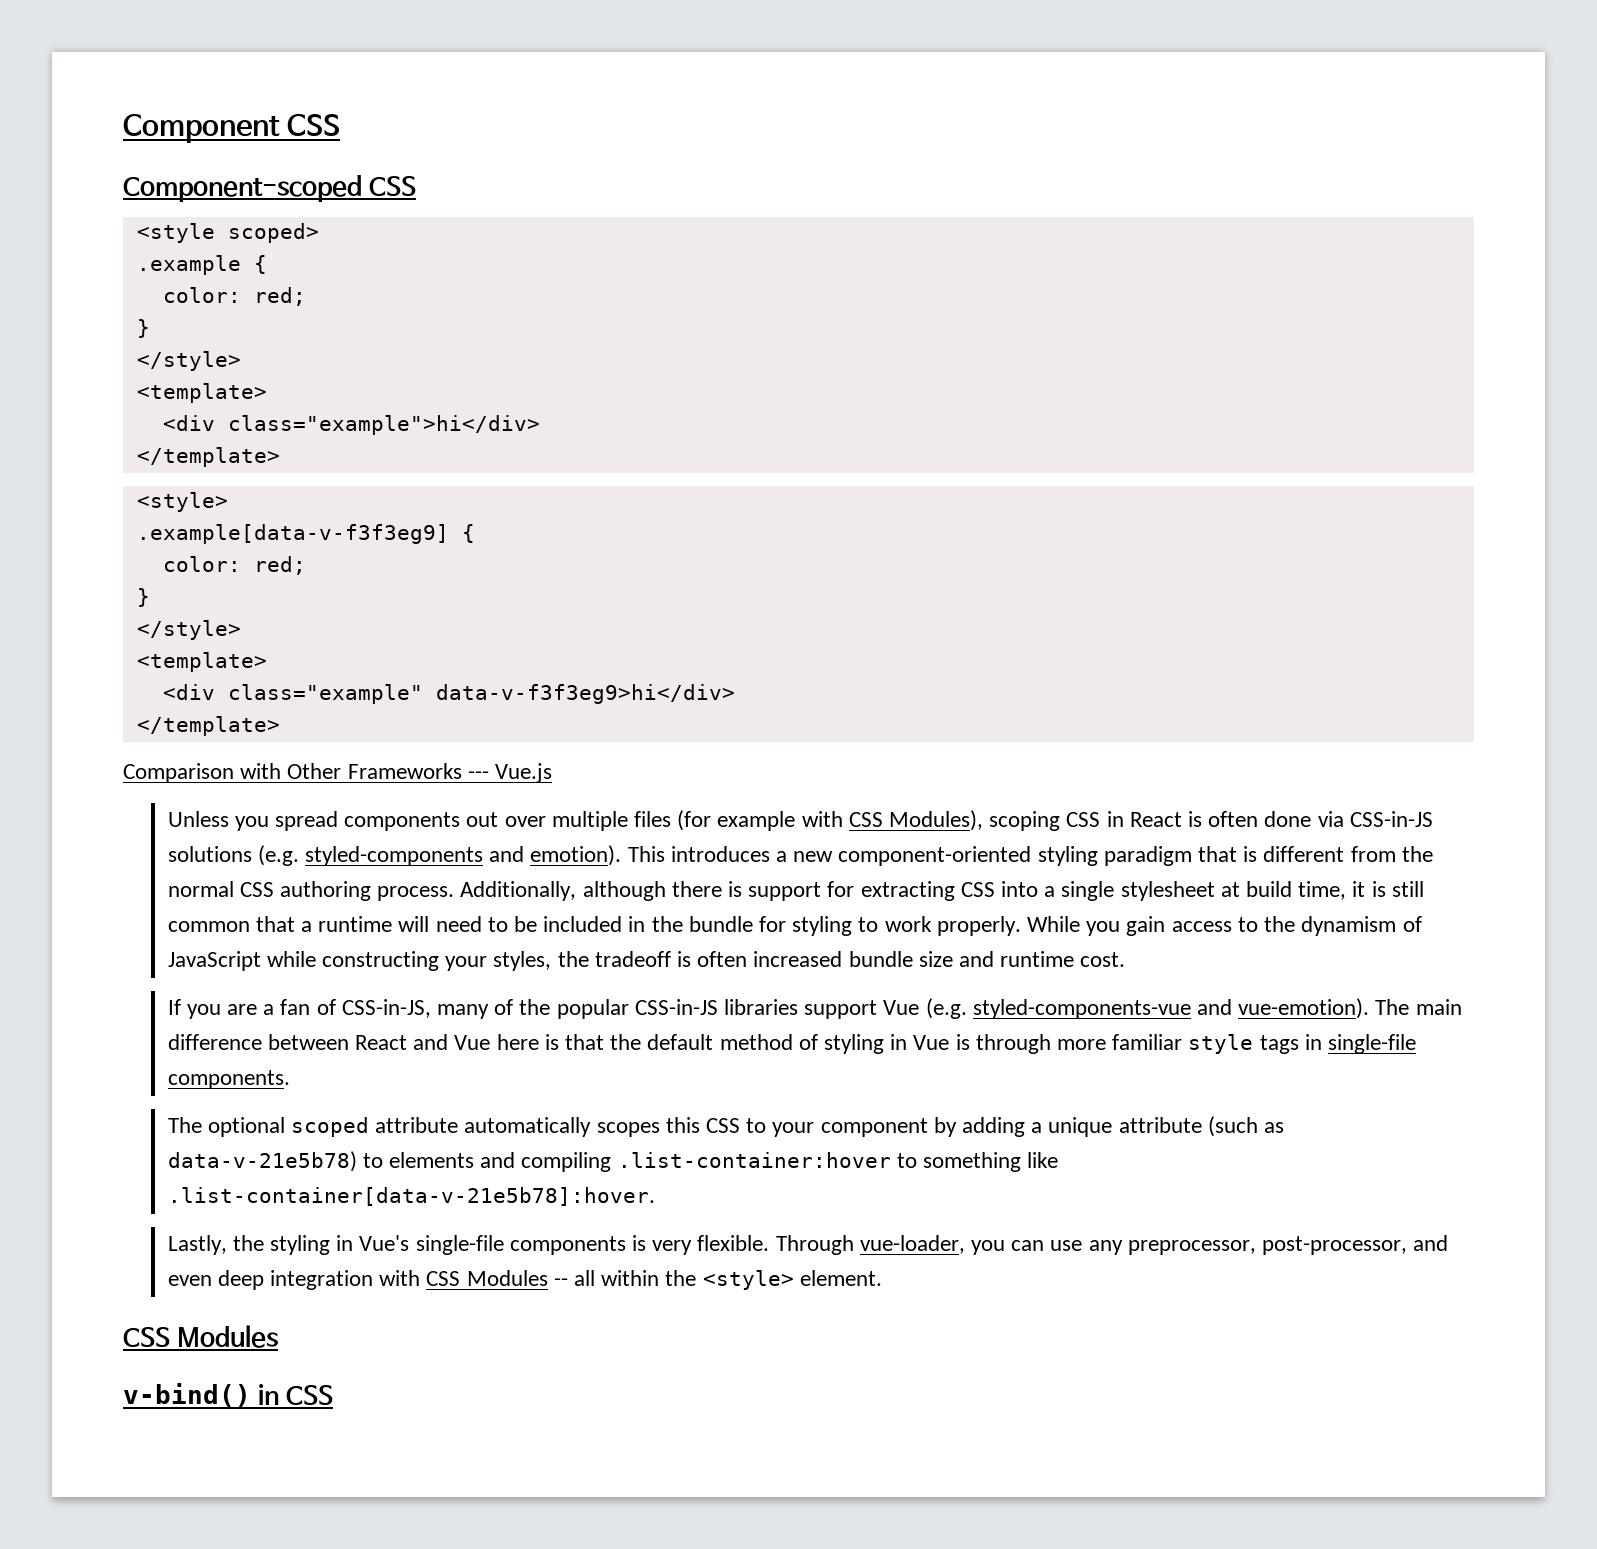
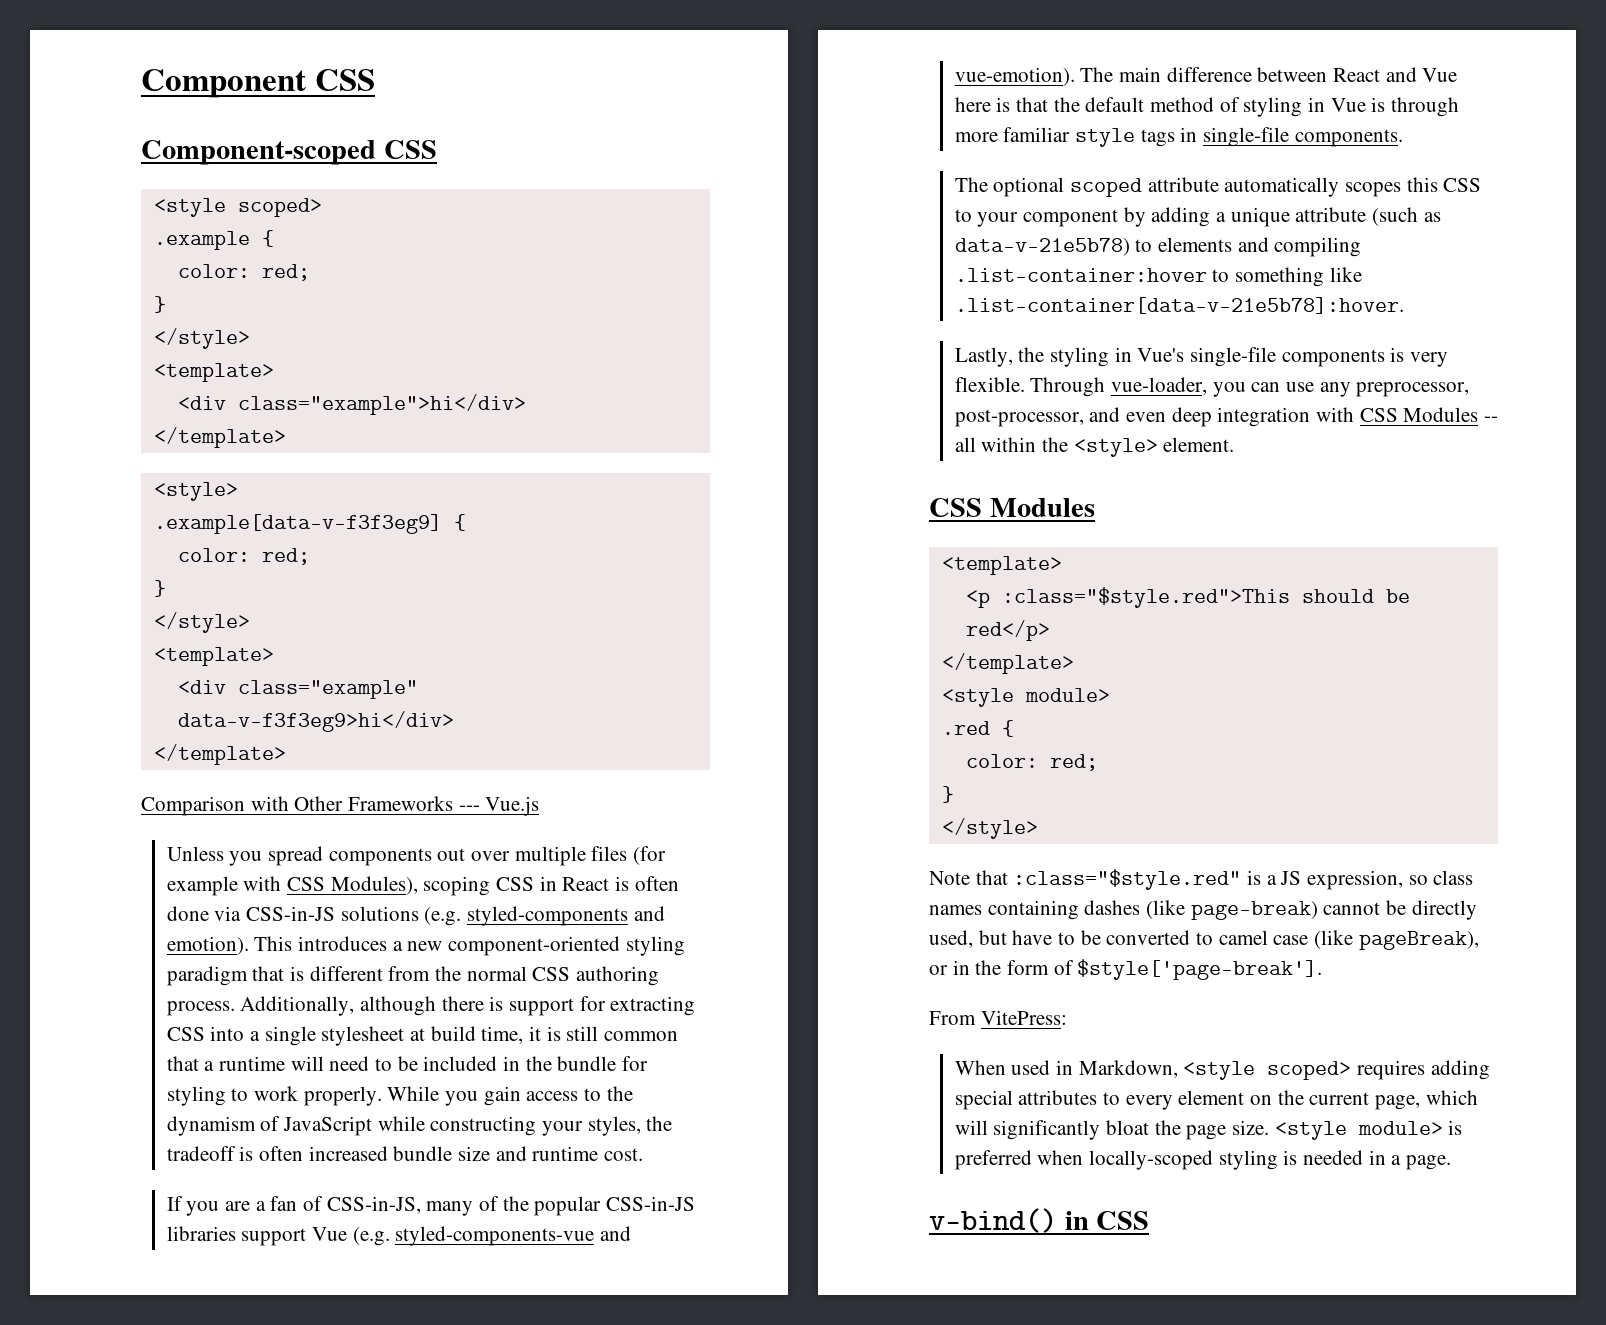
(279, 1336) none -> [941,556,1062,575] [965,587,1410,608] [965,620,1050,641] [941,653,1074,674] [941,688,1110,707] [941,720,1014,737] [965,754,1098,771] [941,786,954,803] [941,818,1038,839] [929,869,1474,890] [929,900,1477,920] [929,930,1479,950] [929,959,1323,980] [929,1010,1067,1025] [954,1060,1490,1080] [954,1090,1478,1110] [954,1120,1463,1140] [954,1150,1451,1170] // <template> // <p :class="$style.red">This should be red</p> // </template> // <style module> // .red { // color: red; // } // </style> // Note that :class="$style.red" is a JS expression, so class names containing dashes (like page-break) cannot be directly used, but have to be converted to camel case (like pageBreak), or in the form of $style['page-break']. // From VitePress: // When used in Markdown, <style scoped> requires adding special attributes to every element on the current page, which will significantly bloat the page size. <style module> is preferred when locally-scoped styling is needed in a page.

